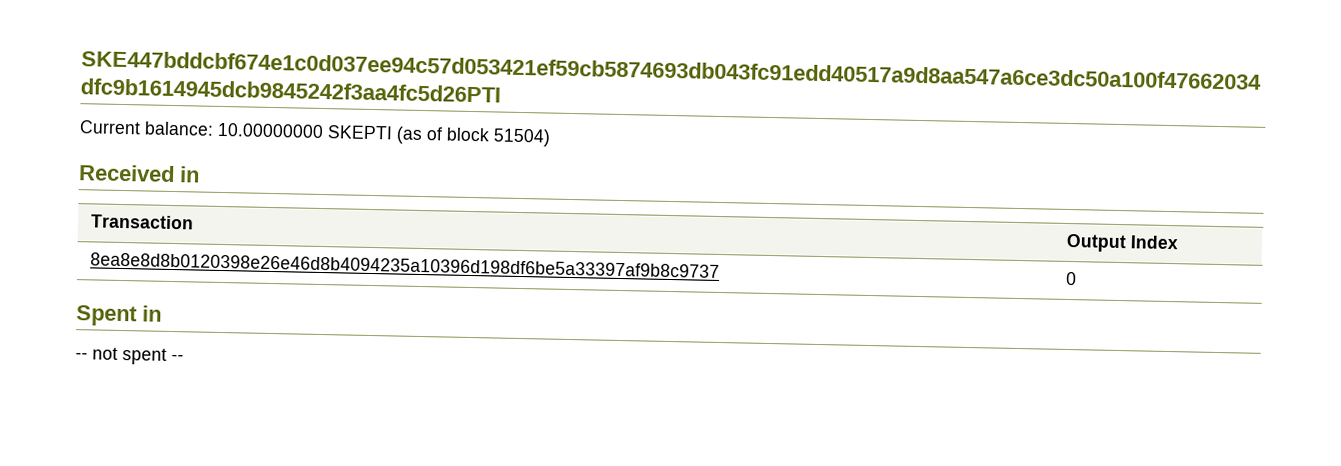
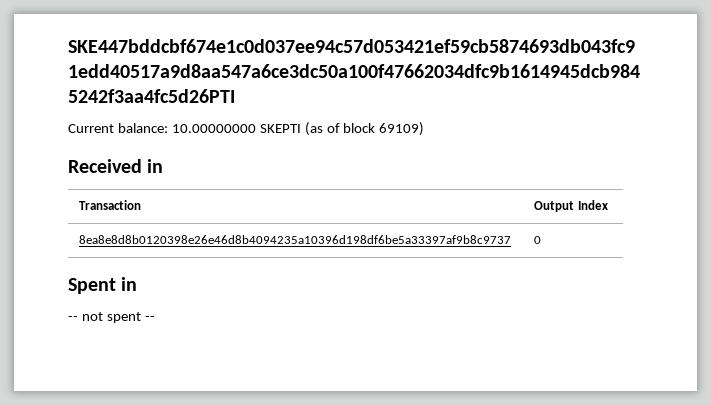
[493,128,551,147] 51504) -> [379,122,425,136] 69109)

